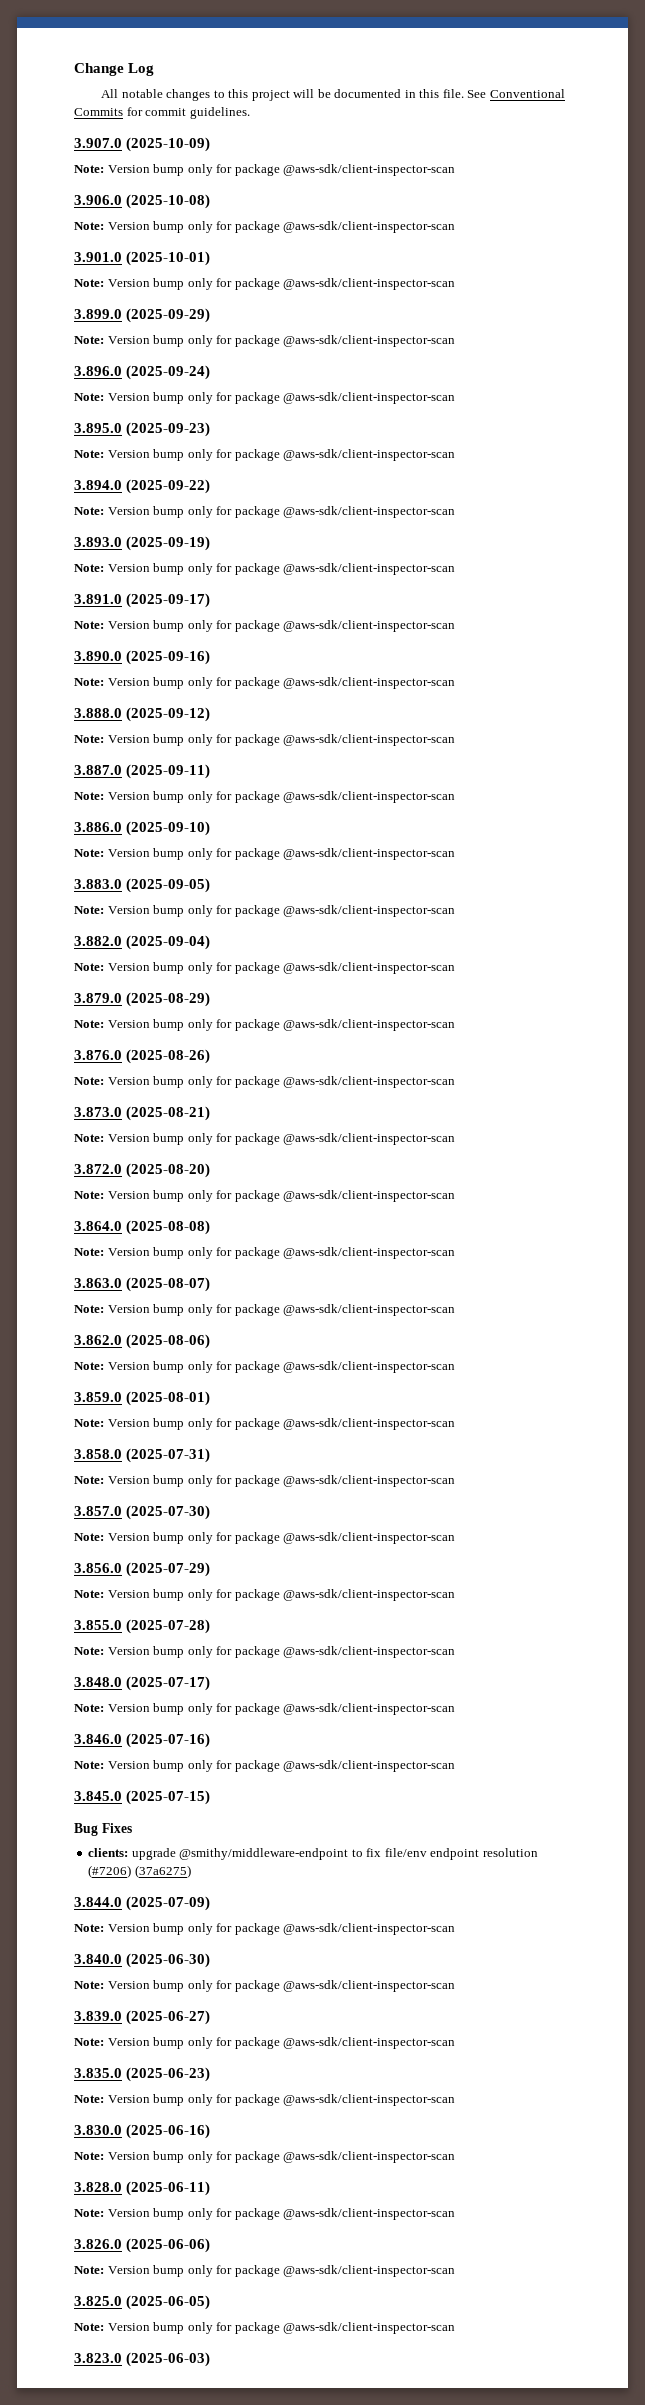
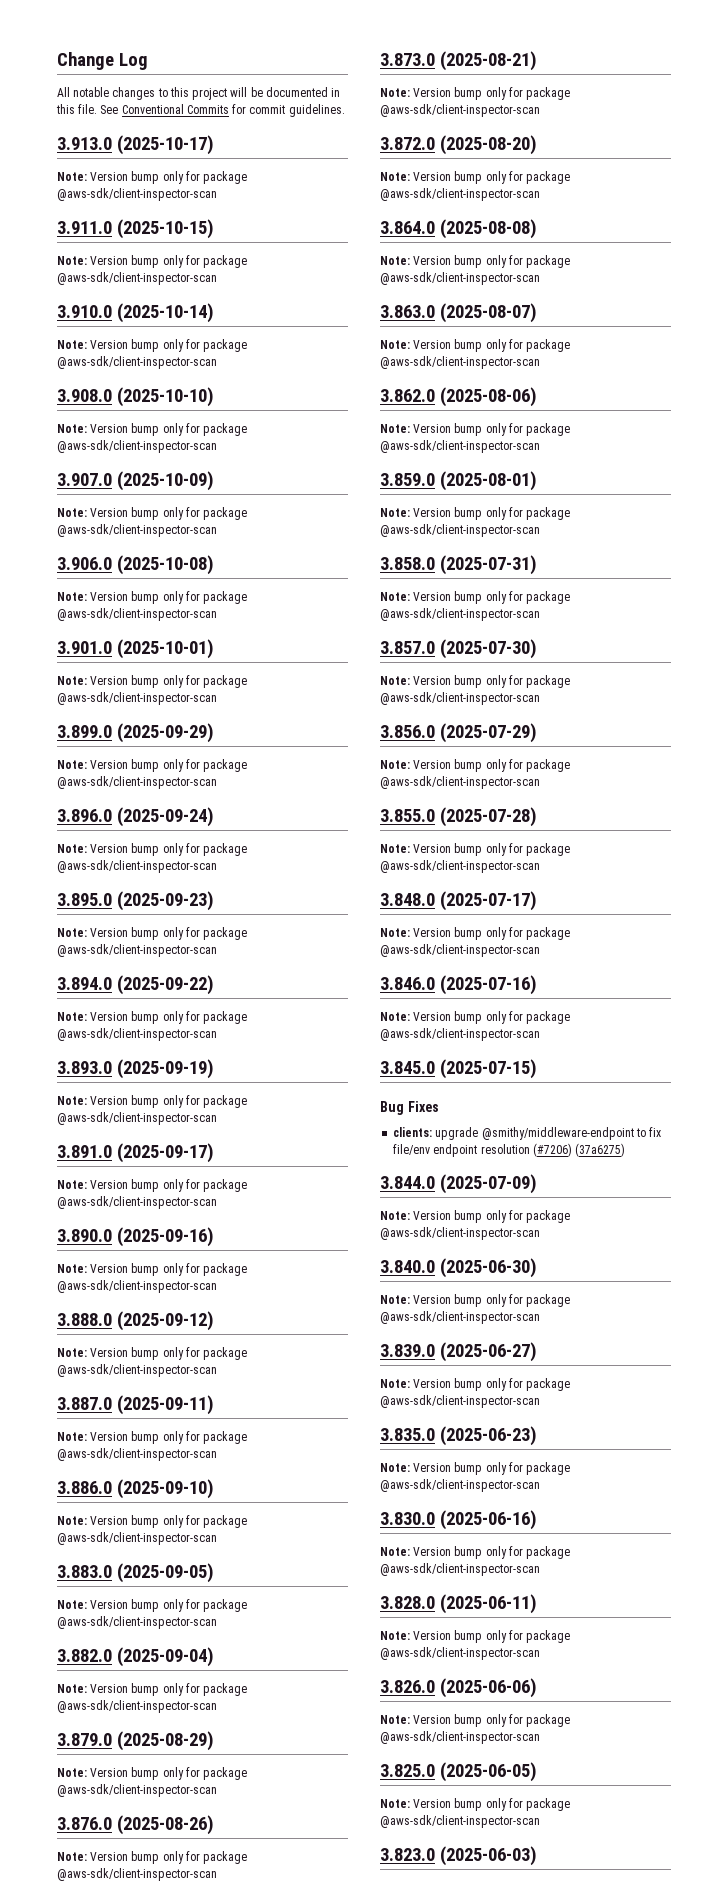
(250, 113) none -> [57,135,214,155] [57,171,248,184] [57,188,217,201] [57,219,214,239] [57,255,248,268] [57,272,217,285] [57,303,214,323] [57,339,248,352] [57,356,217,369] [57,387,214,407] [57,423,248,436] [57,440,217,453] // 3.913.0 (2025-10-17) // Note: Version bump only for package @aws-sdk/client-inspector-scan // 3.911.0 (2025-10-15) // Note: Version bump only for package @aws-sdk/client-inspector-scan // 3.910.0 (2025-10-14) // Note: Version bump only for package @aws-sdk/client-inspector-scan // 3.908.0 (2025-10-10) // Note: Version bump only for package @aws-sdk/client-inspector-scan

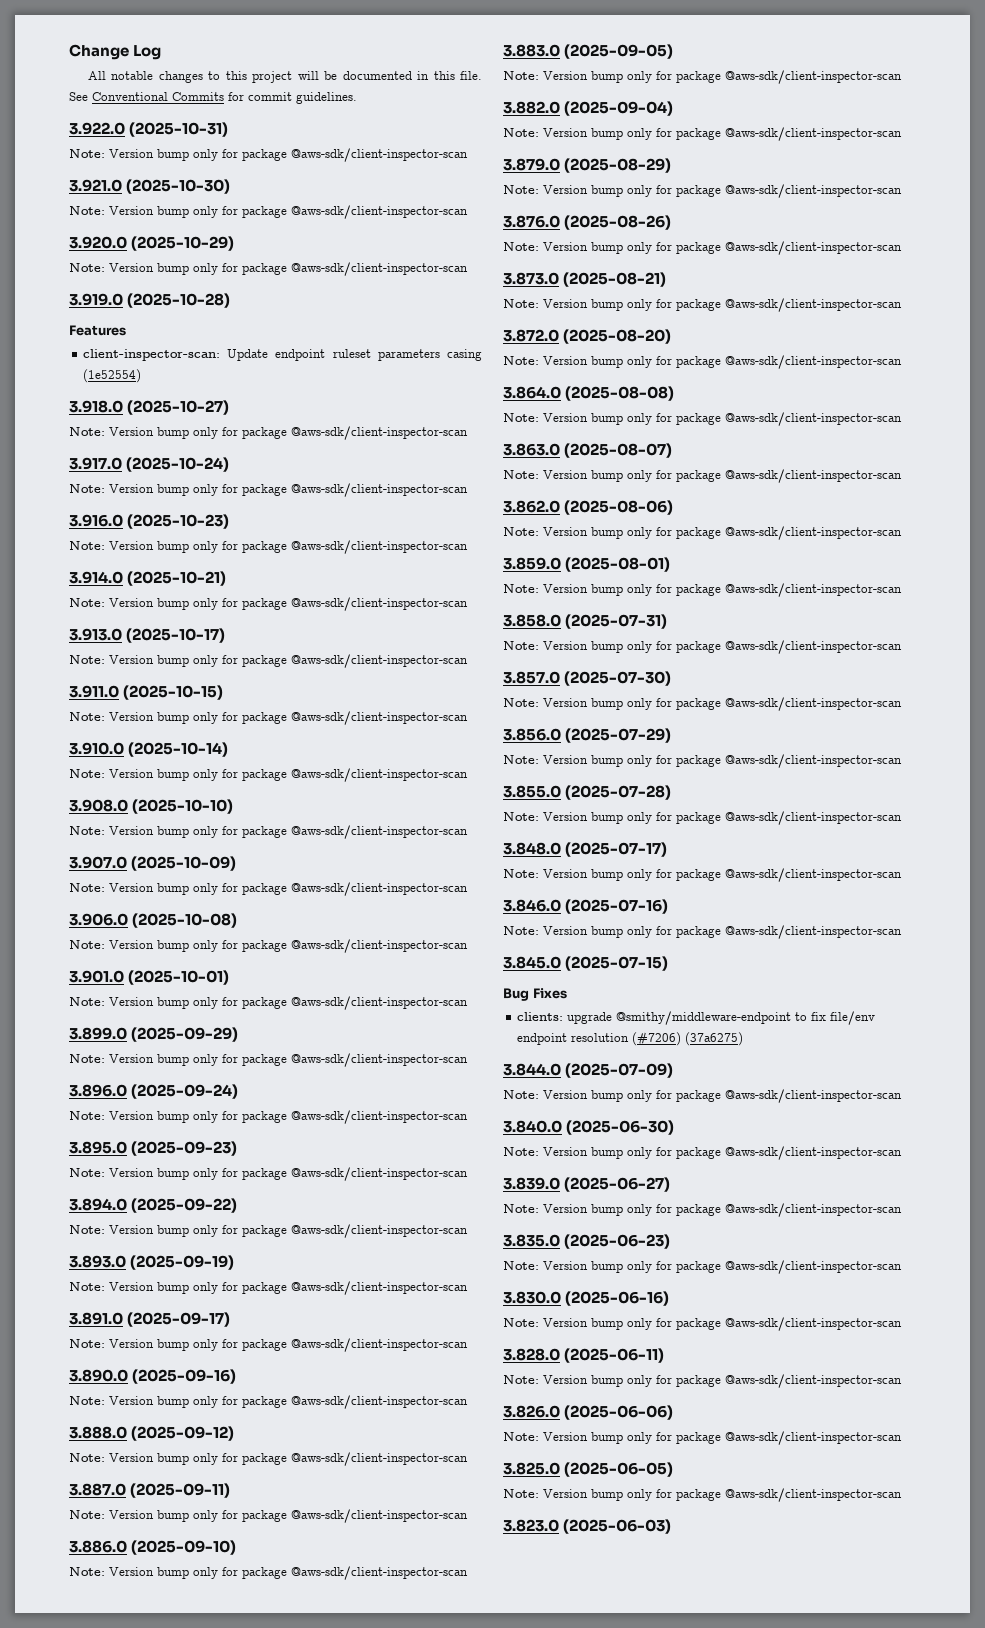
(345, 110) none -> [69,122,229,137] [69,148,468,162] [69,179,231,194] [69,205,468,219] [69,236,235,251] [69,262,468,276] [69,293,231,308] [69,325,126,336] [82,349,482,361] [82,369,141,383] [69,400,230,415] [69,426,468,440] [69,457,230,472] [69,483,468,497] [69,514,230,529] [69,540,468,554] [69,571,227,586] [69,597,468,611] // 3.922.0 (2025-10-31) // Note: Version bump only for package @aws-sdk/client-inspector-scan // 3.921.0 (2025-10-30) // Note: Version bump only for package @aws-sdk/client-inspector-scan // 3.920.0 (2025-10-29) // Note: Version bump only for package @aws-sdk/client-inspector-scan // 3.919.0 (2025-10-28) // Features // client-inspector-scan: Update endpoint ruleset parameters casing (1e52554) // 3.918.0 (2025-10-27) // Note: Version bump only for package @aws-sdk/client-inspector-scan // 3.917.0 (2025-10-24) // Note: Version bump only for package @aws-sdk/client-inspector-scan // 3.916.0 (2025-10-23) // Note: Version bump only for package @aws-sdk/client-inspector-scan // 3.914.0 (2025-10-21) // Note: Version bump only for package @aws-sdk/client-inspector-scan

